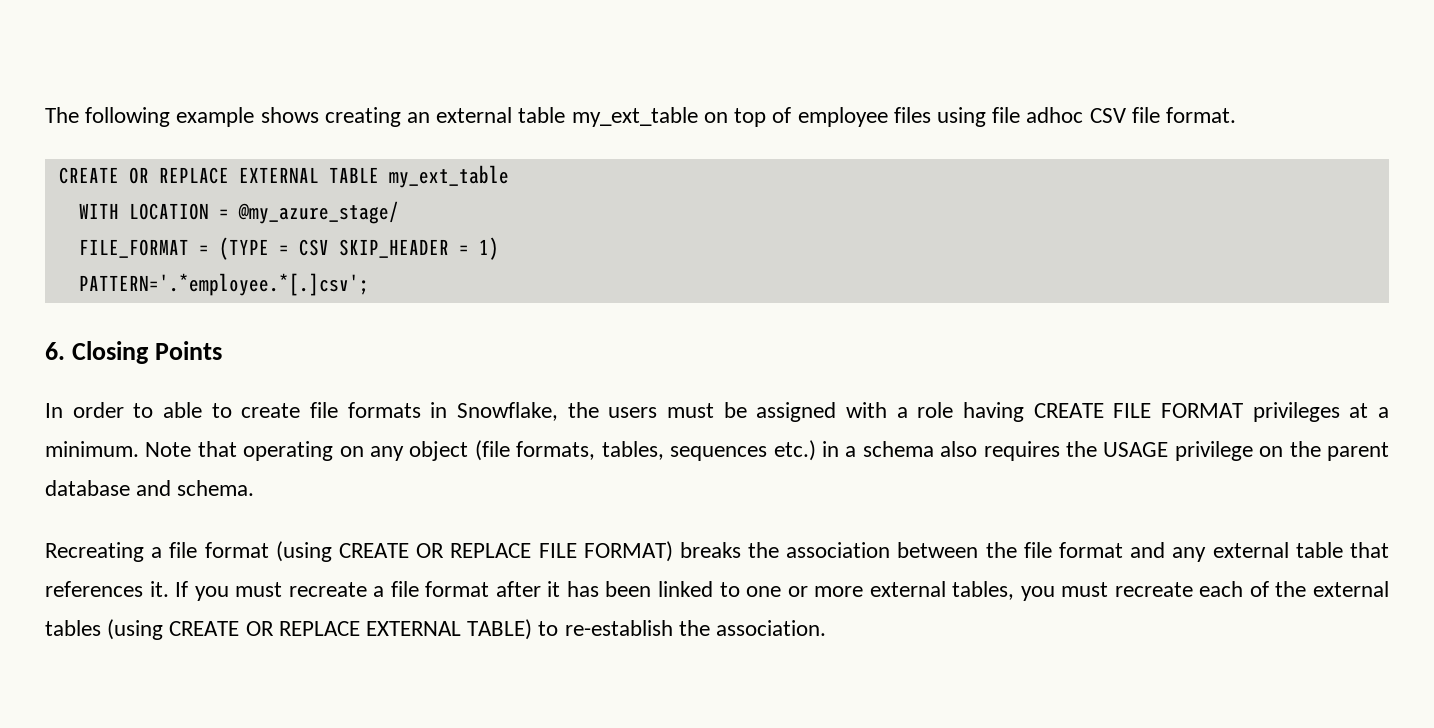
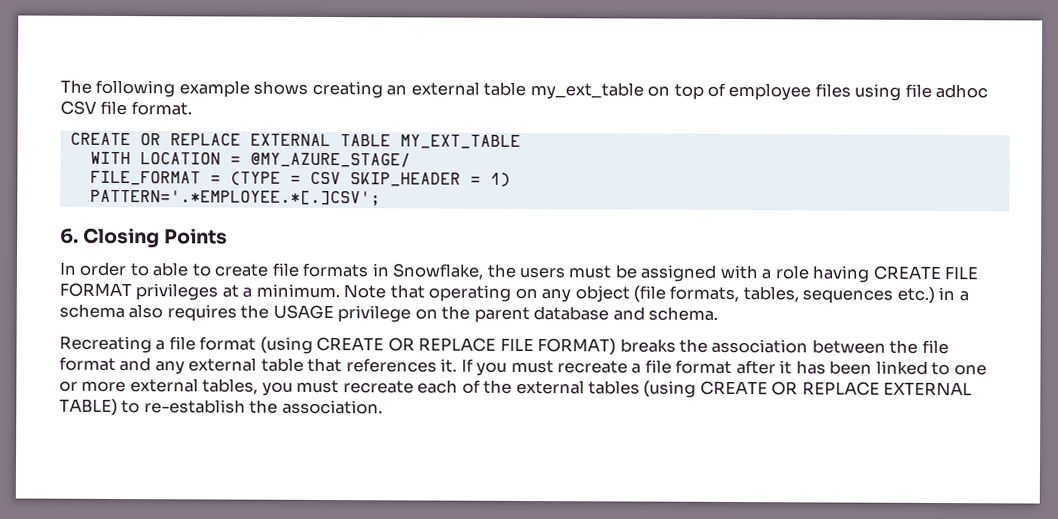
[388,165,509,188] my_ext_table -> [399,134,521,149] MY_EXT_TABLE
[237,201,399,224] @my_azure_stage/ -> [249,152,411,168] @MY_AZURE_STAGE/
[78,273,369,296] PATTERN='.*employee.*[.]csv'; -> [89,189,381,207] PATTERN='.*EMPLOYEE.*[.]CSV';

